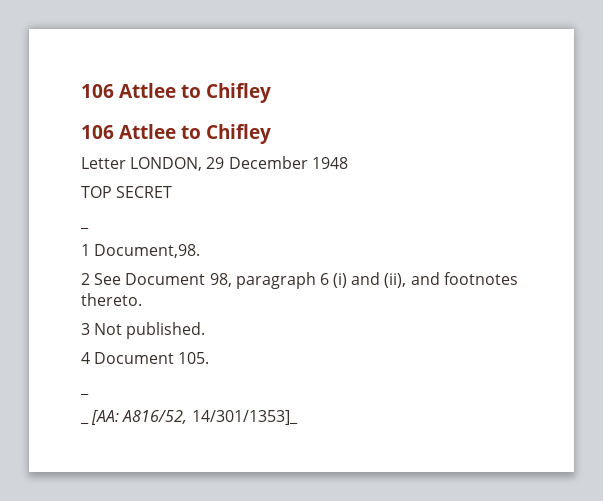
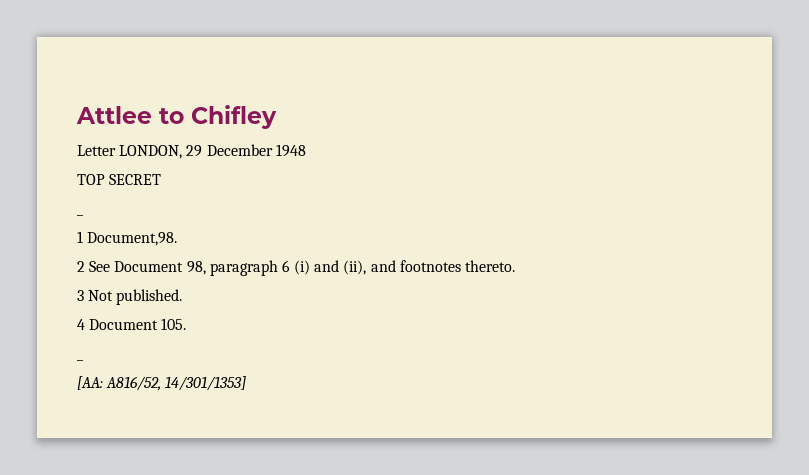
[81,83,272,103] [81,125,114,139] 106 Attlee to Chifley // 106 -> (76, 115) none
[80,422,89,425] _ -> (83, 360) none
[191,410,298,425] 14/301/1353]_ -> [165,376,247,391] 14/301/1353]

